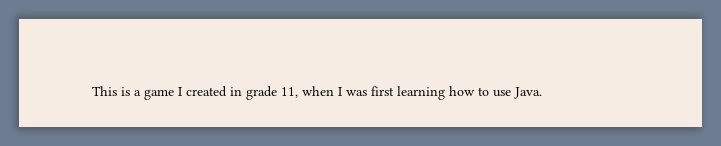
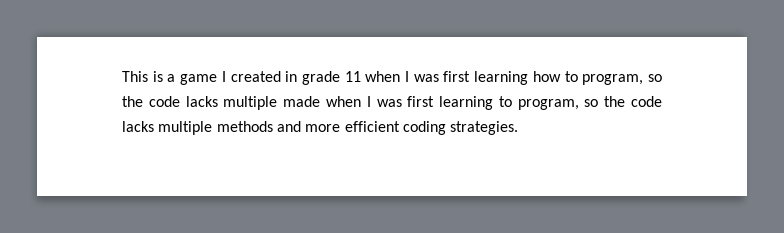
[281,87,298,98] 11, -> [344,71,361,82] 11
[493,87,542,99] use Java. -> [582,74,662,85] [122,96,662,110] [122,121,519,135] program, so the code lacks multiple made when I was first learning to program, so the code lacks multiple methods and more efficient coding strategies.

